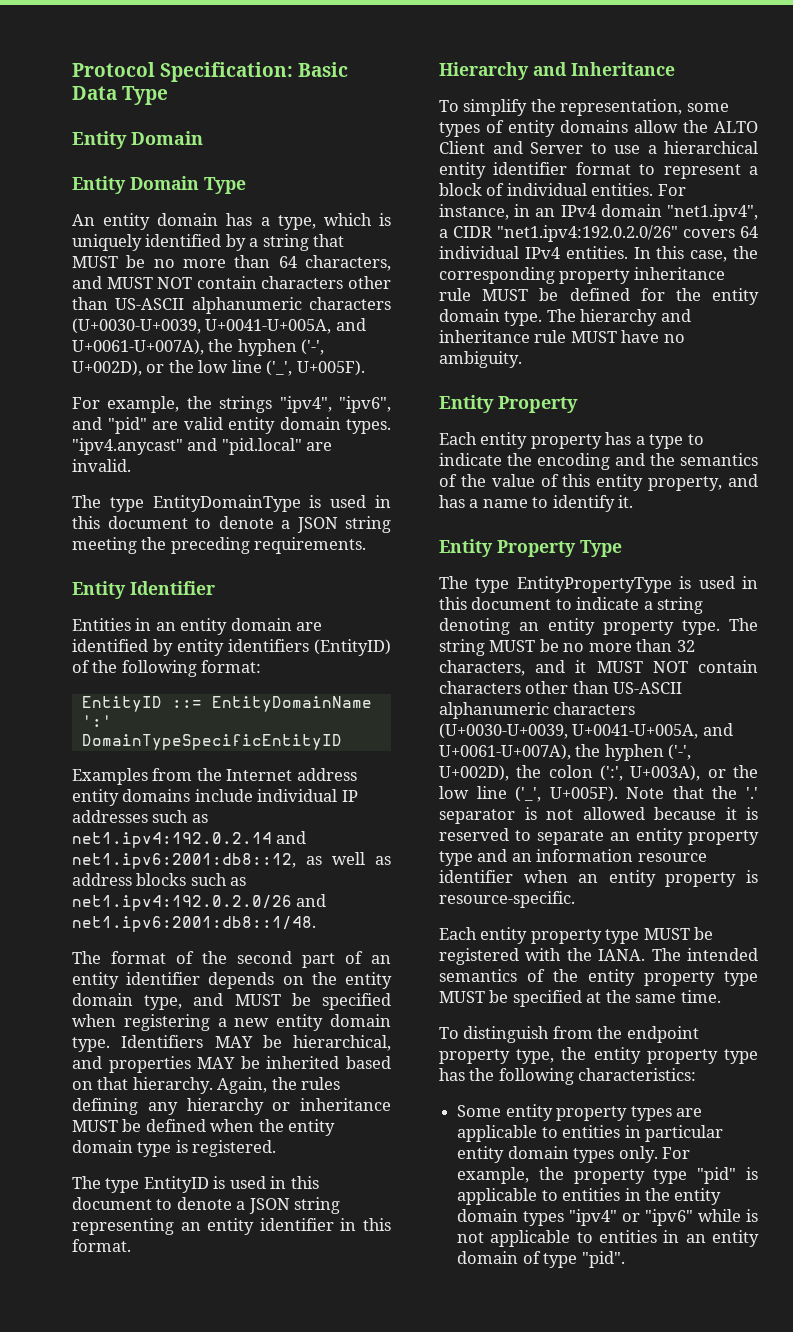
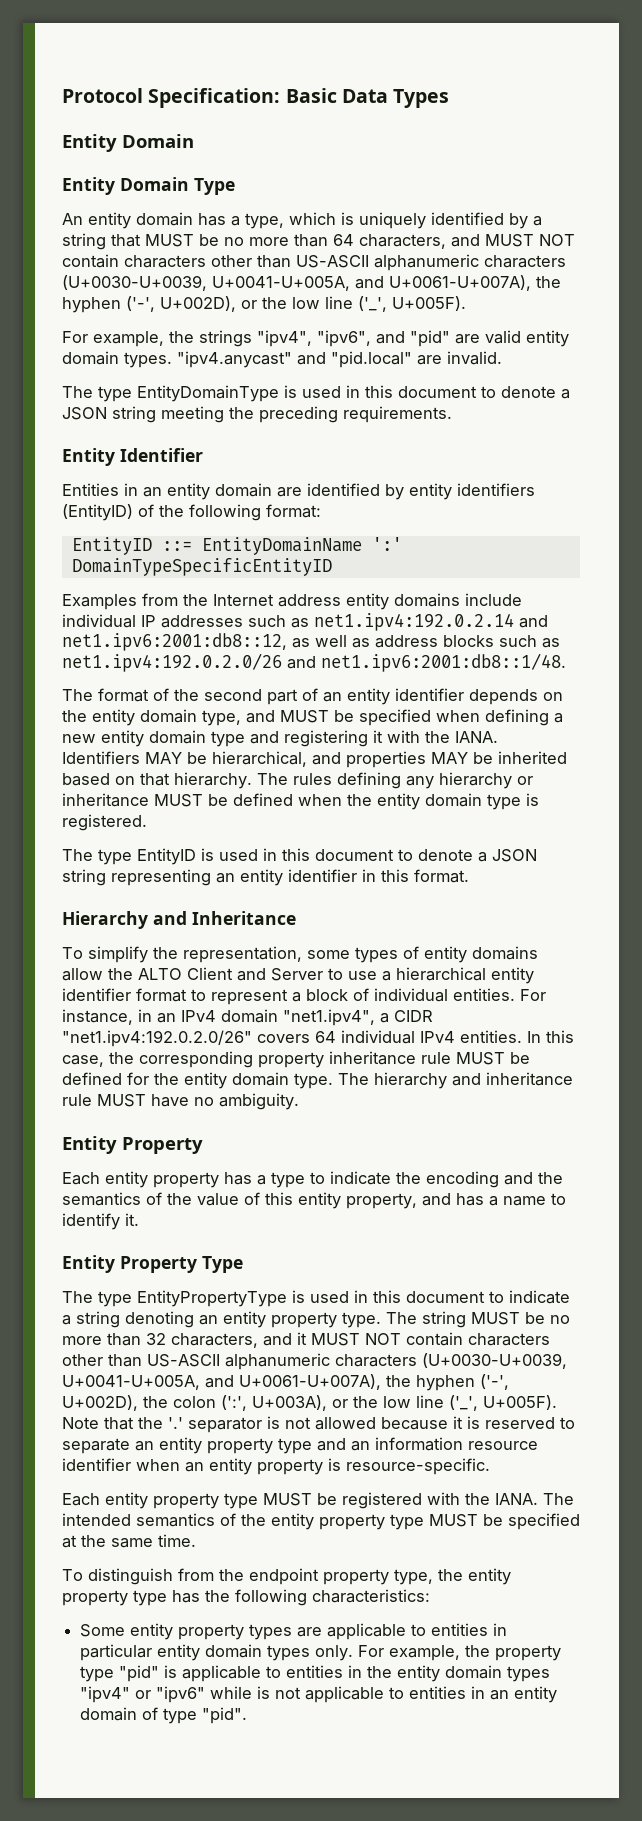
[122,86,169,105] Type -> [393,89,450,108] Types
[123,1014,210,1031] registering -> [485,709,549,726] defining
[72,1037,110,1052] type. -> [211,730,498,747] type and registering it with the IANA.
[217,1077,297,1094] Again, the -> [257,773,288,785] The

